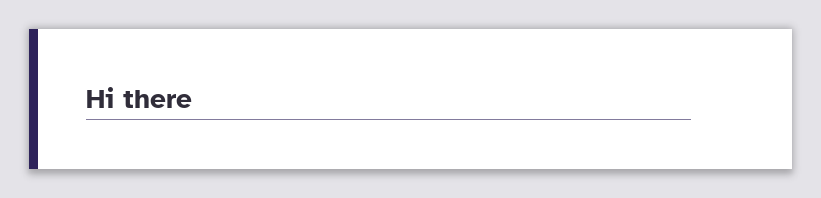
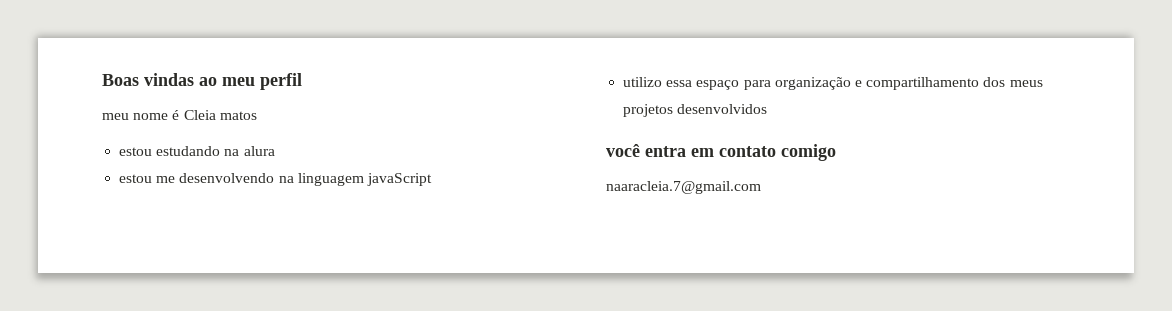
[86,87,192,108] Hi there -> [102,73,302,90] [102,110,257,120] [119,146,275,156] [119,173,432,186] [623,77,1043,90] [623,104,768,117] [606,144,836,161] [606,181,761,194] Boas vindas ao meu perfil // meu nome é Cleia matos // estou estudando na alura // estou me desenvolvendo na linguagem javaScript // utilizo essa espaço para organização e compartilhamento dos meus projetos desenvolvidos // você entra em contato comigo // naaracleia.7@gmail.com

